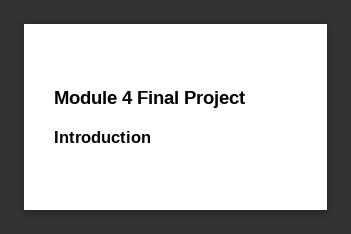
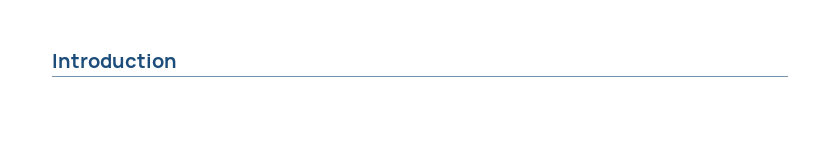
[54,91,245,108] Module 4 Final Project // -> (52, 61) none

